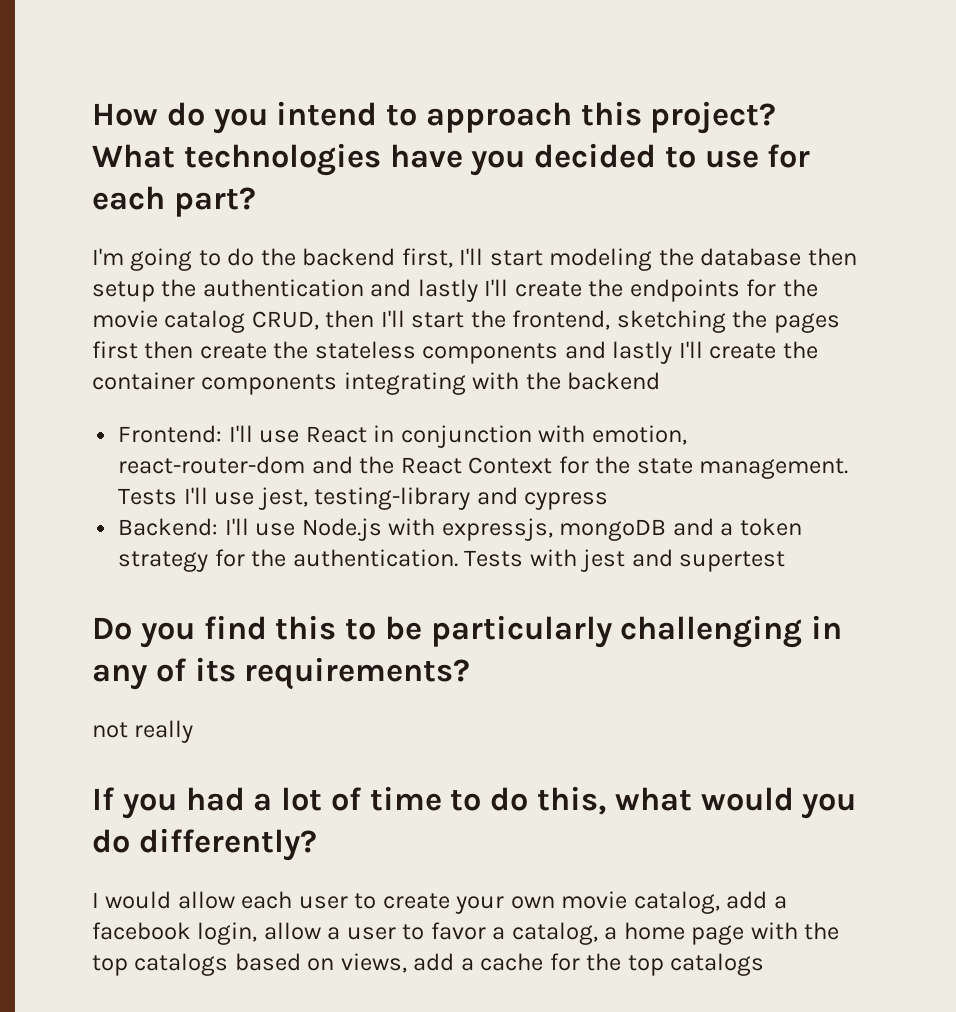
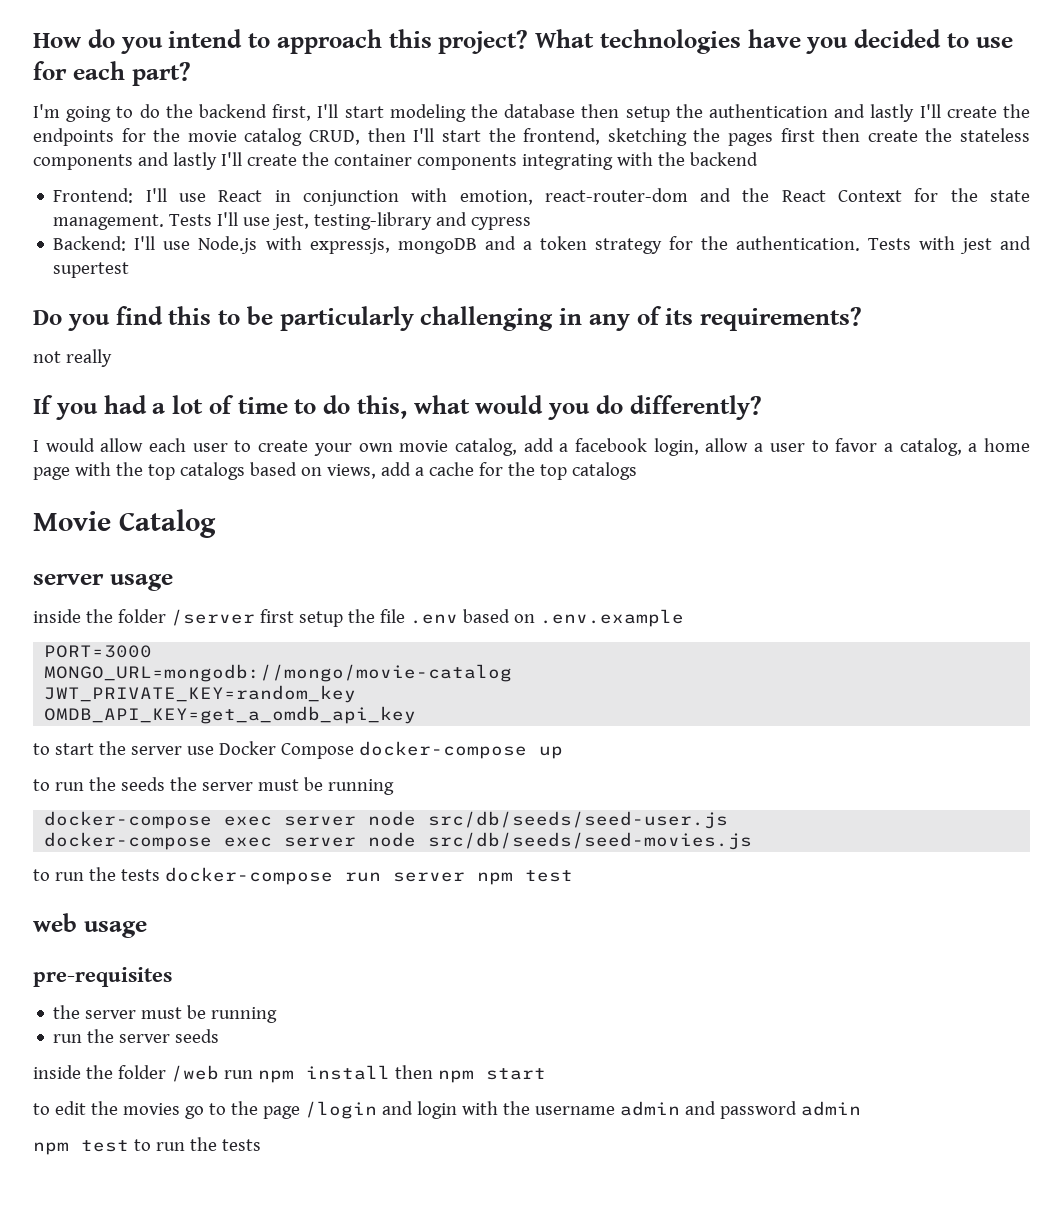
(765, 964) none -> [33,509,216,538] [33,574,173,591] [33,609,684,627] [44,645,153,658] [44,664,513,682] [44,685,357,703] [44,706,417,724] [33,741,563,759] [33,777,394,795] [44,811,729,829] [44,832,753,850] [33,867,573,885] [33,913,147,938] [33,967,172,987] [53,1005,278,1023] [53,1029,220,1043] [33,1065,546,1083] [33,1101,861,1119] [33,1137,261,1155] // Movie Catalog // server usage // inside the folder /server first setup the file .env based on .env.example // PORT=3000 // MONGO_URL=mongodb://mongo/movie-catalog // JWT_PRIVATE_KEY=random_key // OMDB_API_KEY=get_a_omdb_api_key // to start the server use Docker Compose docker-compose up // to run the seeds the server must be running // docker-compose exec server node src/db/seeds/seed-user.js // docker-compose exec server node src/db/seeds/seed-movies.js // to run the tests docker-compose run server npm test // web usage // pre-requisites // the server must be running // run the server seeds // inside the folder /web run npm install then npm start // to edit the movies go to the page /login and login with the username admin and password admin // npm test to run the tests

